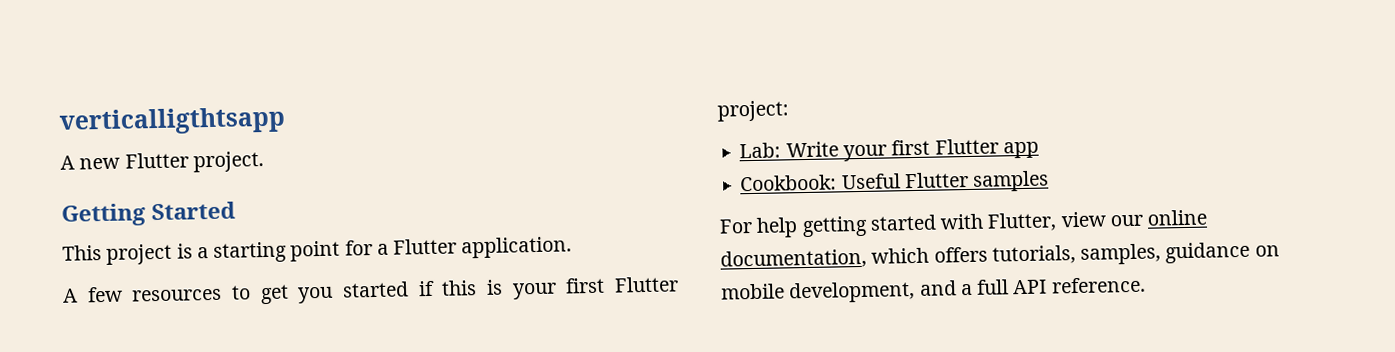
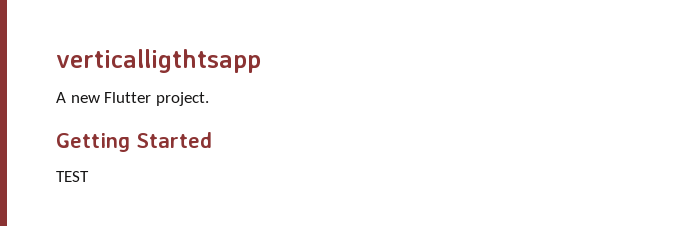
[62,236,573,265] [62,276,679,305] [717,100,789,122] [739,138,1039,162] [740,170,1050,192] [719,209,1208,238] [720,241,1280,270] [721,276,1146,304] This project is a starting point for a Flutter application. // A few resources to get you started if this is your first Flutter project: // Lab: Write your first Flutter app // Cookbook: Useful Flutter samples // For help getting started with Flutter, view our online documentation, which offers tutorials, samples, guidance on mobile development, and a full API reference. -> [56,171,89,182] TEST

